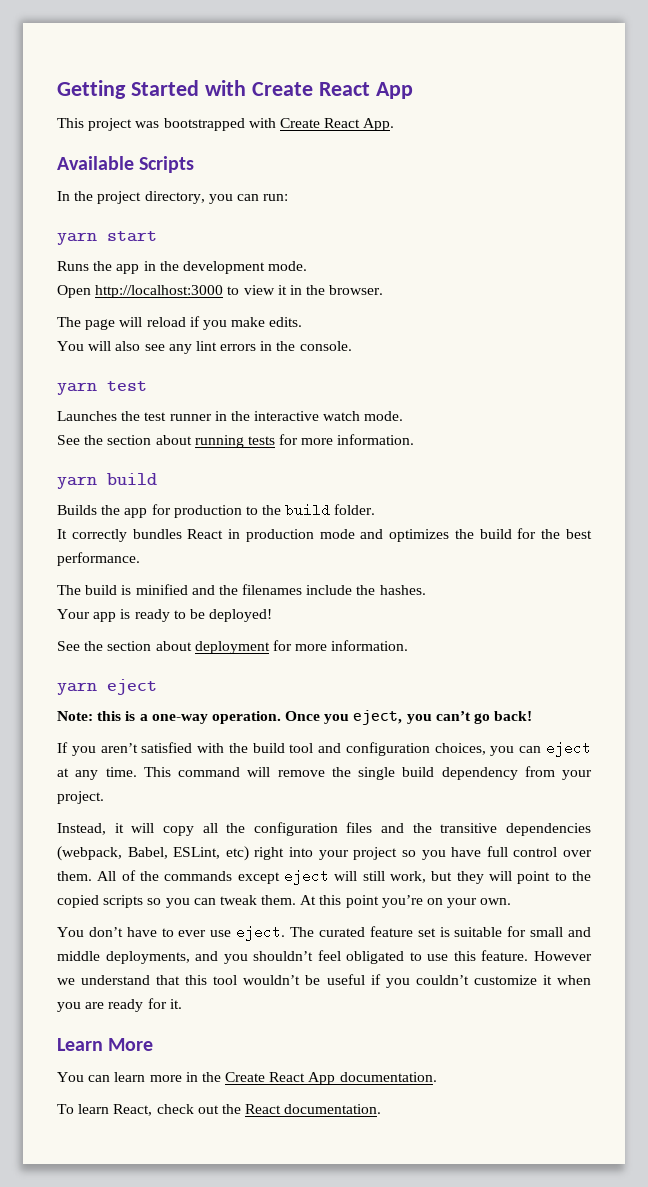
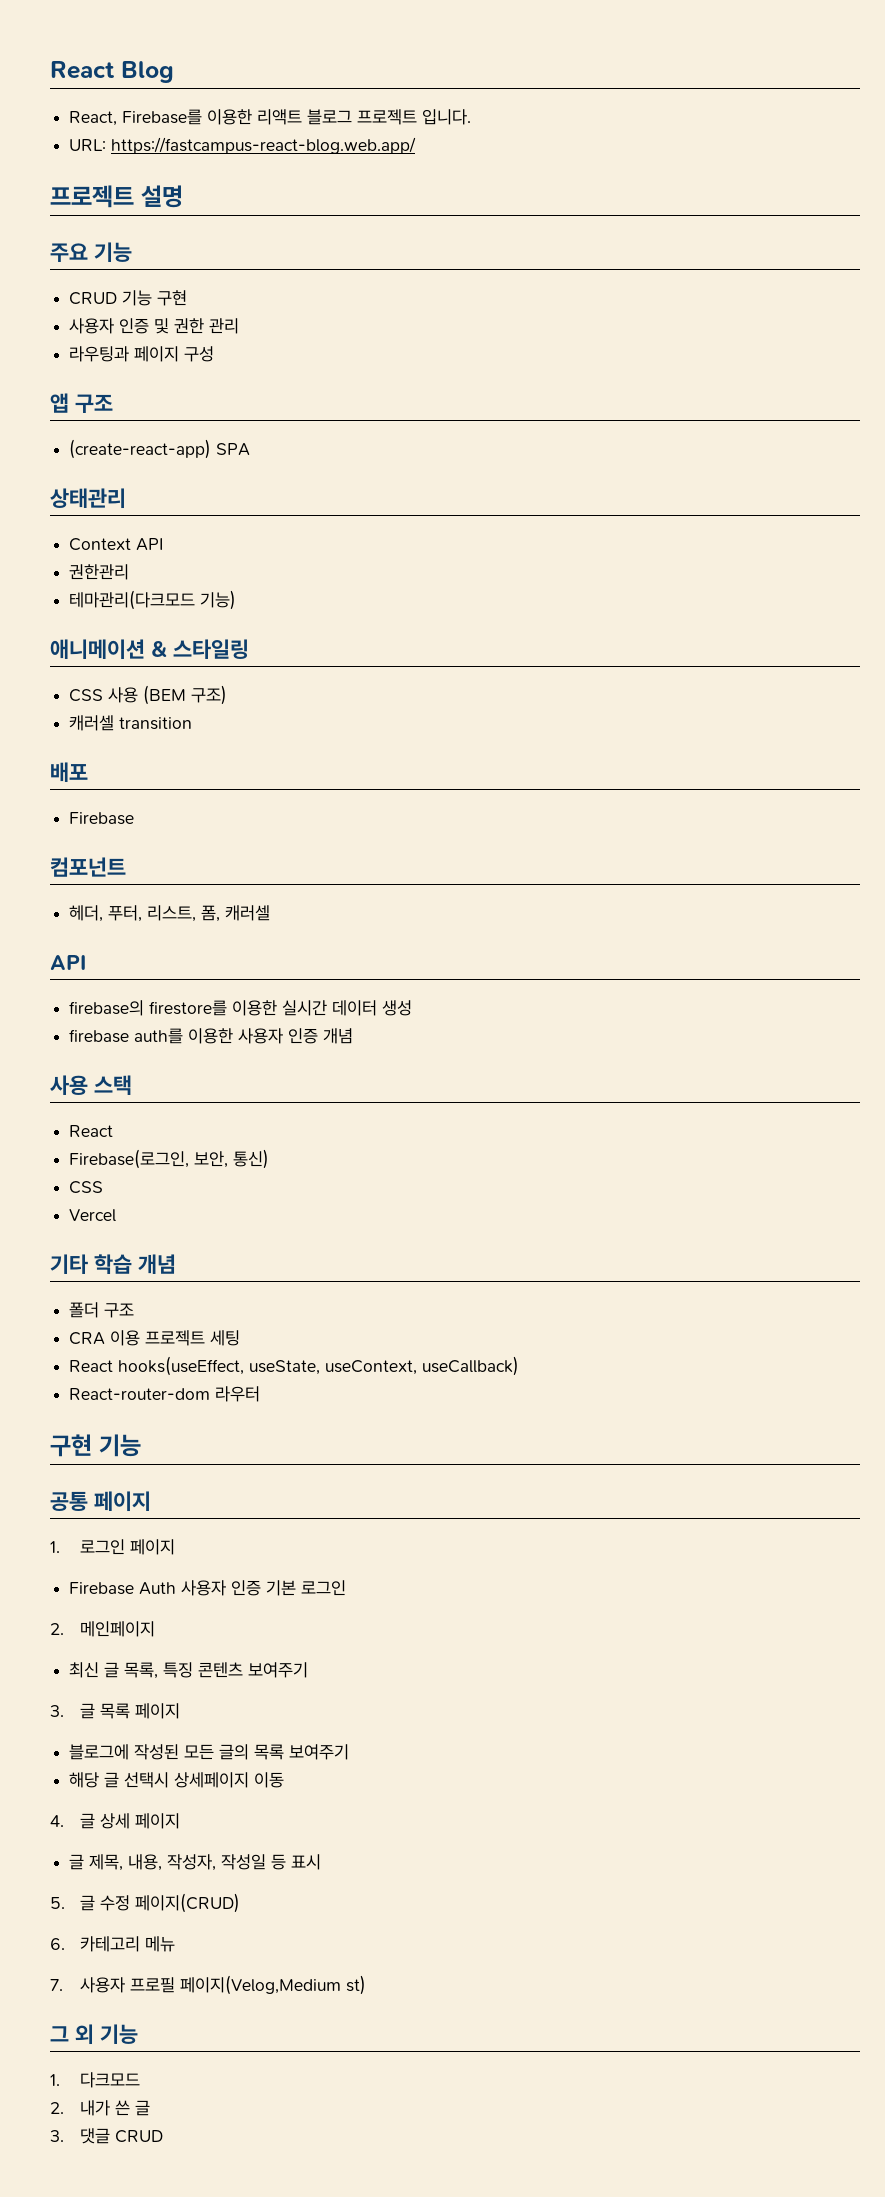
[57,80,413,99] [57,118,395,131] [57,156,195,173] [57,191,289,204] [57,231,157,245] [57,261,308,274] [57,285,384,298] [57,316,303,330] [57,341,352,354] [57,381,147,395] [57,411,404,421] [57,434,415,448] [57,473,157,489] [57,503,376,518] [57,528,592,542] [57,552,140,566] [57,584,426,595] [57,609,273,622] [57,640,409,654] [57,679,157,695] [57,710,533,725] [57,741,591,757] [57,766,592,780] [57,791,104,804] [57,822,591,836] [57,846,593,861] [57,869,591,885] [57,895,512,908] [57,925,592,941] [57,950,592,964] [57,974,592,988] [57,998,182,1012] [57,1038,154,1051] [57,1072,437,1085] [57,1104,382,1116] Getting Started with Create React App // This project was bootstrapped with Create React App. // Available Scripts // In the project directory, you can run: // yarn start // Runs the app in the development mode. // Open http://localhost:3000 to view it in the browser. // The page will reload if you make edits. // You will also see any lint errors in the console. // yarn test // Launches the test runner in the interactive watch mode. // See the section about running tests for more information. // yarn build // Builds the app for production to the build folder. // It correctly bundles React in production mode and optimizes the build for the best performance. // The build is minified and the filenames include the hashes. // Your app is ready to be deployed! // See the section about deployment for more information. // yarn eject // Note: this is a one-way operation. Once you eject, you can’t go back! // If you aren’t satisfied with the build tool and configuration choices, you can eject at any time. This command will remove the single build dependency from your project. // Instead, it will copy all the configuration files and the transitive dependencies (webpack, Babel, ESLint, etc) right into your project so you have full control over them. All of the commands except eject will still work, but they will point to the copied scripts so you can tweak them. At this point you’re on your own. // You don’t have to ever use eject. The curated feature set is suitable for small and middle deployments, and you shouldn’t feel obligated to use this feature. However we understand that this tool wouldn’t be useful if you couldn’t customize it when you are ready for it. // Learn More // You can learn more in the Create React App documentation. // To learn React, check out the React documentation. -> [50,61,174,83] [69,109,472,126] [69,137,417,154] [50,185,183,208] [50,242,132,262] [69,290,188,306] [69,318,240,334] [69,346,215,362] [50,393,113,413] [69,439,251,459] [50,488,126,509] [69,538,165,551] [69,564,130,580] [69,590,237,610] [50,639,249,660] [69,685,228,705] [69,715,193,731] [50,762,88,782] [69,812,135,825] [50,857,126,877] [69,905,271,922] [50,955,86,970] [69,1000,413,1016] [69,1028,354,1044] [50,1075,132,1095] [69,1125,114,1137] [69,1149,270,1169] [69,1181,104,1194] [69,1209,117,1222] [50,1254,176,1274] [69,1302,135,1318] [69,1330,241,1346] [69,1356,520,1376] [69,1386,261,1402] [50,1434,141,1457] [50,1491,151,1512] [50,1539,175,1555] [69,1580,347,1596] [50,1621,155,1637] [69,1662,309,1679] [50,1703,180,1719] [69,1744,350,1760] [69,1772,285,1788] [50,1813,180,1829] [69,1854,322,1871] [50,1893,240,1913] [50,1936,175,1952] [50,1975,366,1995] [50,2024,138,2045] [50,2072,140,2088] [50,2100,150,2116] [50,2128,163,2144] React Blog // React, Firebase를 이용한 리액트 블로그 프로젝트 입니다. // URL: https://fastcampus-react-blog.web.app/ // 프로젝트 설명 // 주요 기능 // CRUD 기능 구현 // 사용자 인증 및 권한 관리 // 라우팅과 페이지 구성 // 앱 구조 // (create-react-app) SPA // 상태관리 // Context API // 권한관리 // 테마관리(다크모드 기능) // 애니메이션 & 스타일링 // CSS 사용 (BEM 구조) // 캐러셀 transition // 배포 // Firebase // 컴포넌트 // 헤더, 푸터, 리스트, 폼, 캐러셀 // API // firebase의 firestore를 이용한 실시간 데이터 생성 // firebase auth를 이용한 사용자 인증 개념 // 사용 스택 // React // Firebase(로그인, 보안, 통신) // CSS // Vercel // 기타 학습 개념 // 폴더 구조 // CRA 이용 프로젝트 세팅 // React hooks(useEffect, useState, useContext, useCallback) // React-router-dom 라우터 // 구현 기능 // 공통 페이지 // 1. 로그인 페이지 // Firebase Auth 사용자 인증 기본 로그인 // 2. 메인페이지 // 최신 글 목록, 특징 콘텐츠 보여주기 // 3. 글 목록 페이지 // 블로그에 작성된 모든 글의 목록 보여주기 // 해당 글 선택시 상세페이지 이동 // 4. 글 상세 페이지 // 글 제목, 내용, 작성자, 작성일 등 표시 // 5. 글 수정 페이지(CRUD) // 6. 카테고리 메뉴 // 7. 사용자 프로필 페이지(Velog,Medium st) // 그 외 기능 // 1. 다크모드 // 2. 내가 쓴 글 // 3. 댓글 CRUD

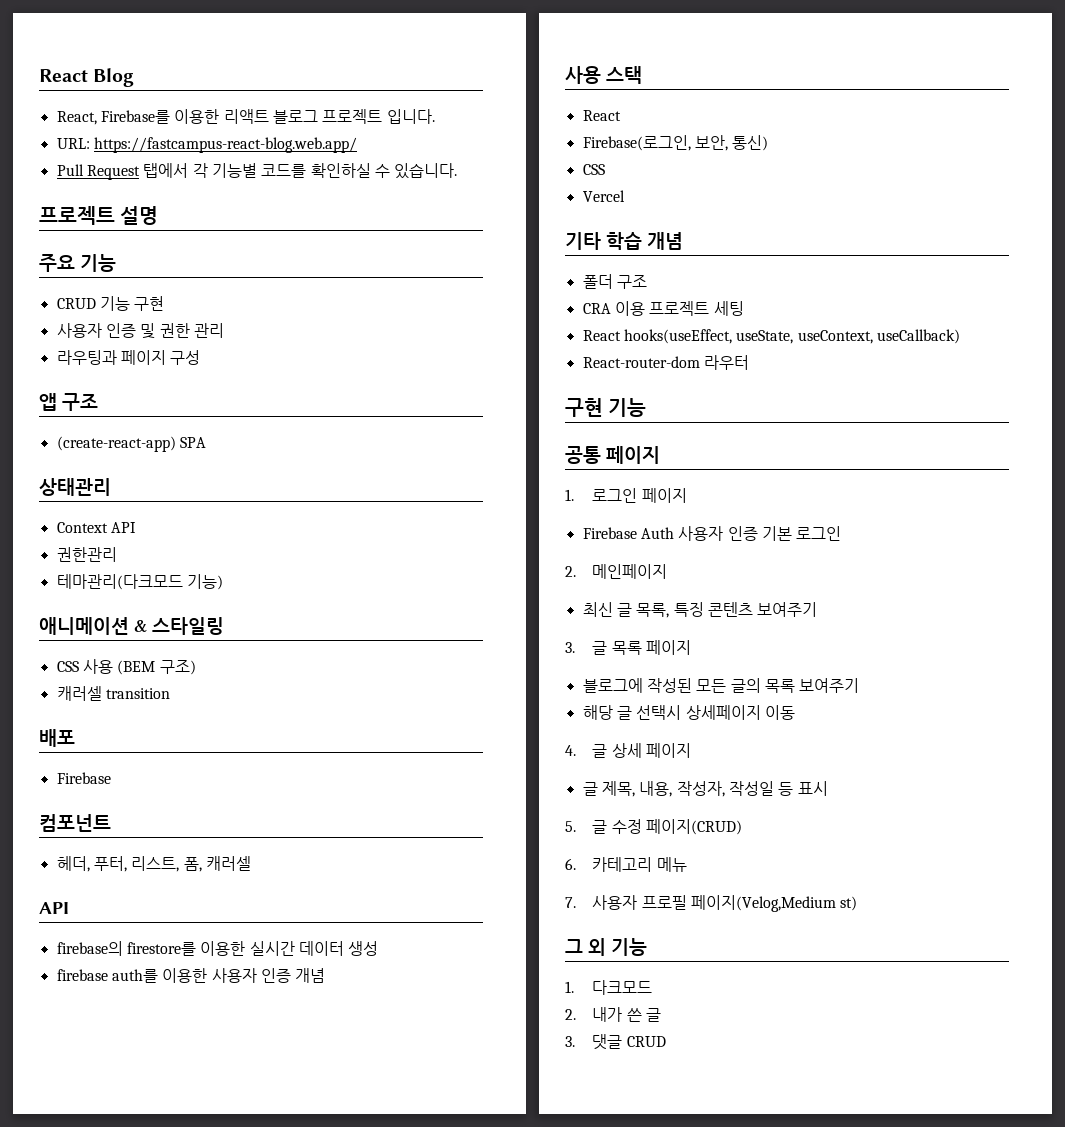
(417, 145) none -> [56,163,458,180] // Pull Request 탭에서 각 기능별 코드를 확인하실 수 있습니다.

